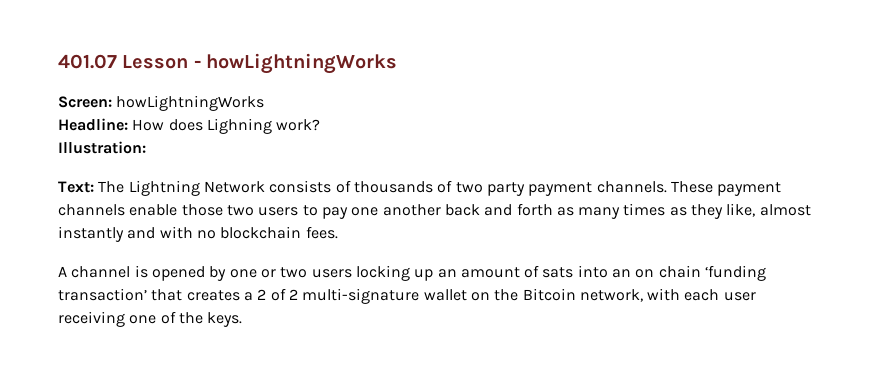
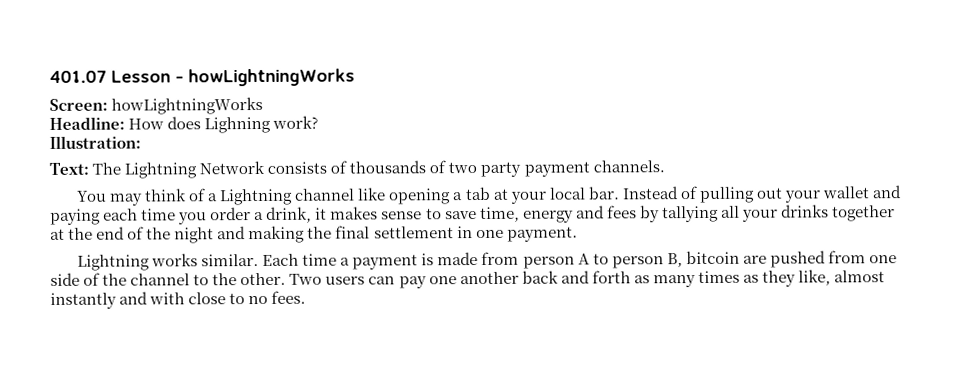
[670,181,782,196] [58,204,318,216] These payment channels enable those two users to -> [75,185,903,206] [50,204,896,225] [50,225,578,244] [76,250,897,271] [50,272,396,286] // You may think of a Lightning channel like opening a tab at your local bar. Instead of pulling out your wallet and paying each time you order a drink, it makes sense to save time, energy and fees by tallying all your drinks together at the end of the night and making the final settlement in one payment. // Lightning works similar. Each time a payment is made from person A to person B, bitcoin are pushed from one side of the channel to the other. Two users can
[196,226,338,239] [58,265,767,281] [58,288,756,304] [58,311,243,327] no blockchain fees. // A channel is opened by one or two users locking up an amount of sats into an on chain ‘funding transaction’ that creates a 2 of 2 multi-signature wallet on the Bitcoin network, with each user receiving one of the keys. -> [188,290,307,305] close to no fees.

